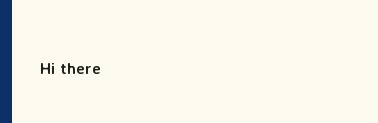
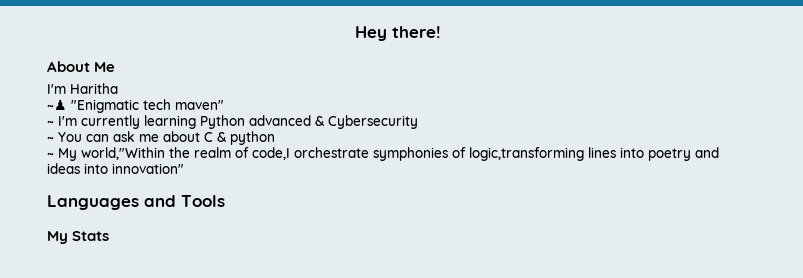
[40,63,101,74] Hi there -> [354,26,441,41] [47,61,116,72] [47,83,118,94] [47,99,224,113] [47,115,418,129] [47,131,275,145] [47,147,719,161] [47,163,184,174] [47,195,225,210] [47,231,110,244] Hey there! // About Me // I'm Haritha // ~♟ "Enigmatic tech maven" // ~ I'm currently learning Python advanced & Cybersecurity // ~ You can ask me about C & python // ~ My world,"Within the realm of code,I orchestrate symphonies of logic,transforming lines into poetry and ideas into innovation" // Languages and Tools // My Stats

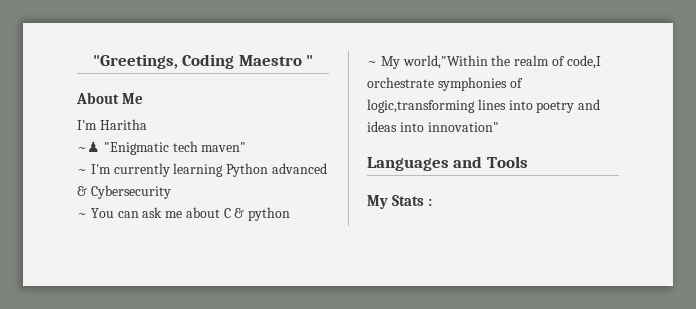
[354,26,441,41] Hey there! -> [92,54,314,69] "Greetings, Coding Maestro "
(110, 236) none -> [428,198,433,206] :

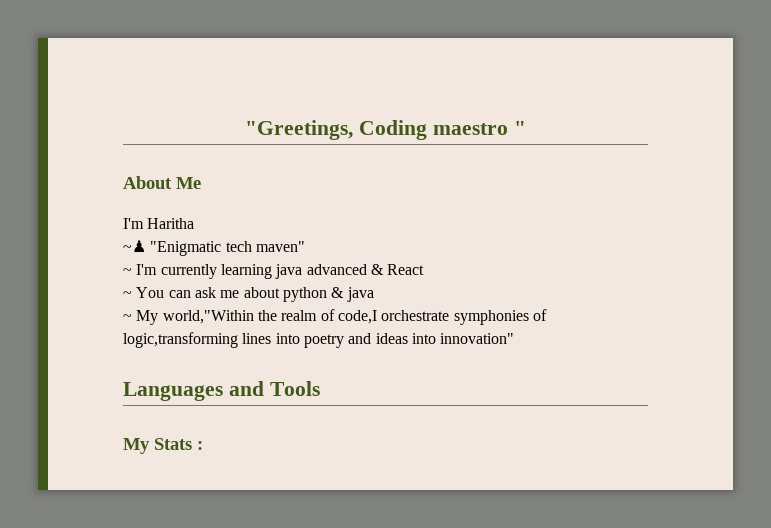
[238,55,302,66] Maestro -> [432,123,508,135] maestro
[226,163,269,177] Python -> [275,264,303,279] java
[90,185,171,199] Cybersecurity -> [387,264,425,275] React
[223,207,291,221] C & python -> [282,287,374,302] python & java

